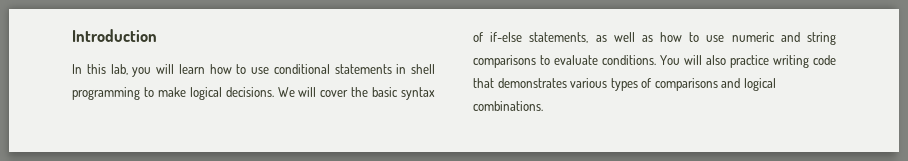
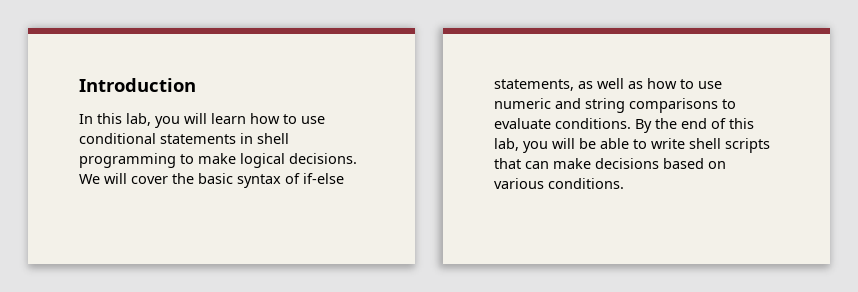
[660,55,836,68] [473,78,776,91] [473,101,543,111] You will also practice writing code that demonstrates various types of comparisons and logical combinations. -> [635,118,754,133] [494,138,770,153] [494,158,726,169] [494,178,624,189] By the end of this lab, you will be able to write shell scripts that can make decisions based on various conditions.

